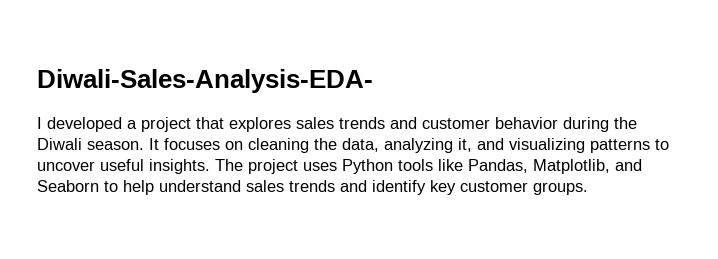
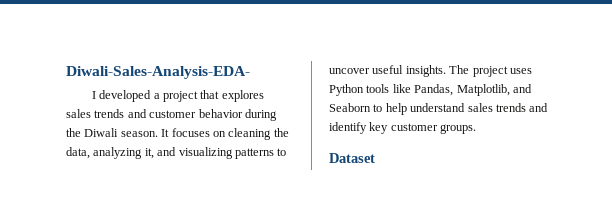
(588, 188) none -> [329,153,375,163] // Dataset

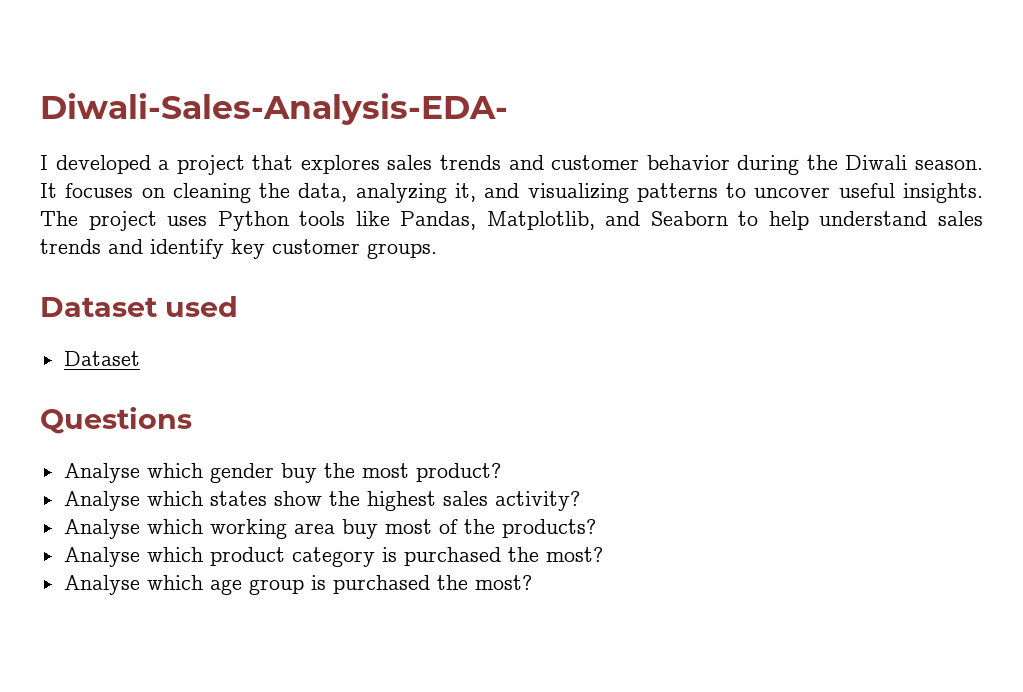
(375, 158) none -> [165,296,238,317] [63,351,140,366] [40,407,192,434] [63,463,501,483] [63,491,580,511] [63,519,596,539] [63,547,603,567] [63,575,532,595] used // Dataset // Questions // Analyse which gender buy the most product? // Analyse which states show the highest sales activity? // Analyse which working area buy most of the products? // Analyse which product category is purchased the most? // Analyse which age group is purchased the most?

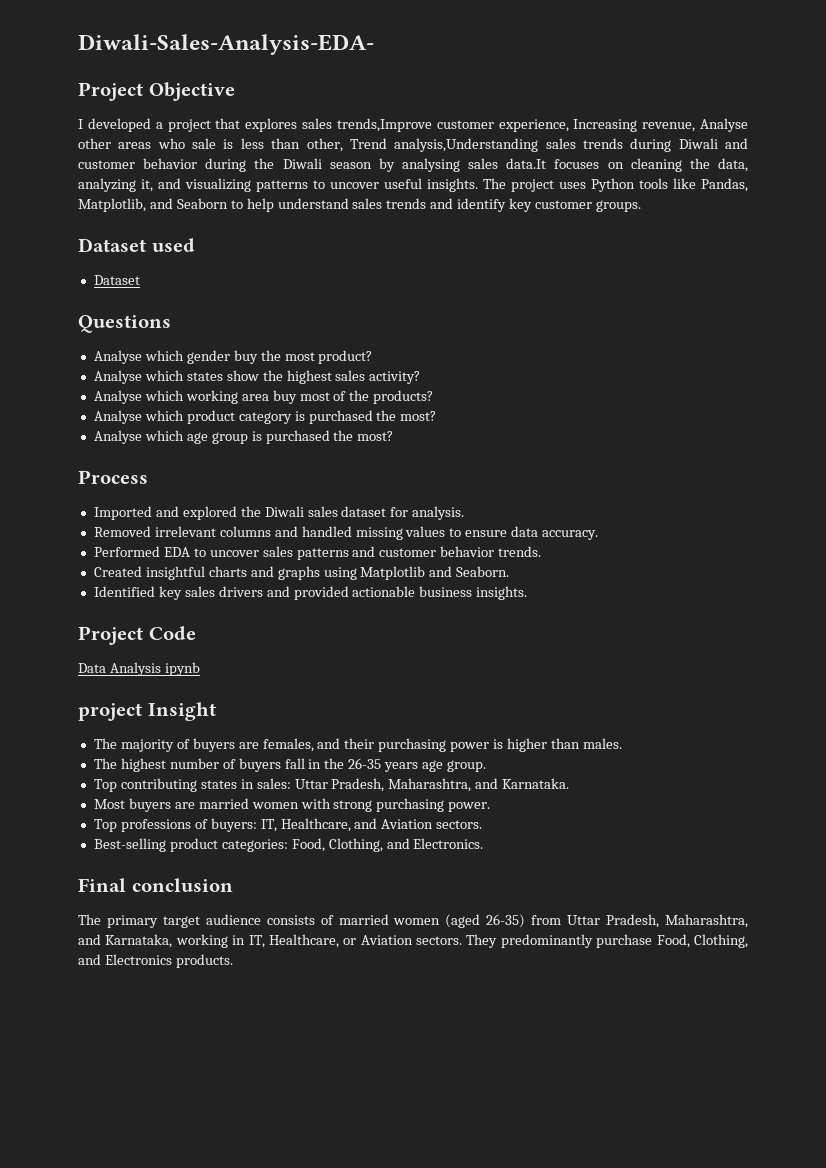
(508, 109) none -> [78,82,235,101] // Project Objective
[440,155,501,170] trends -> [336,118,748,132] [78,138,718,152] trends,Improve customer experience, Increasing revenue, Analyse other areas who sale is less than other, Trend analysis,Understanding sales trends during Diwali
[914,160,983,170] [40,183,57,198] season. It -> [329,158,547,172] season by analysing sales data.It
(532, 582) none -> [78,470,148,484] [93,506,465,520] [93,526,599,540] [93,546,542,560] [93,566,510,580] [93,586,528,600] [78,626,196,645] [78,662,200,676] [78,702,216,721] [93,738,622,752] [93,758,487,772] [93,778,570,792] [93,798,491,812] [93,818,483,832] [93,838,484,852] [78,878,233,892] [78,914,748,928] [78,934,748,948] [78,954,233,968] // Process // Imported and explored the Diwali sales dataset for analysis. // Removed irrelevant columns and handled missing values to ensure data accuracy. // Performed EDA to uncover sales patterns and customer behavior trends. // Created insightful charts and graphs using Matplotlib and Seaborn. // Identified key sales drivers and provided actionable business insights. // Project Code // Data Analysis ipynb // project Insight // The majority of buyers are females, and their purchasing power is higher than males. // The highest number of buyers fall in the 26-35 years age group. // Top contributing states in sales: Uttar Pradesh, Maharashtra, and Karnataka. // Most buyers are married women with strong purchasing power. // Top professions of buyers: IT, Healthcare, and Aviation sectors. // Best-selling product categories: Food, Clothing, and Electronics. // Final conclusion // The primary target audience consists of married women (aged 26-35) from Uttar Pradesh, Maharashtra, and Karnataka, working in IT, Healthcare, or Aviation sectors. They predominantly purchase Food, Clothing, and Electronics products.

